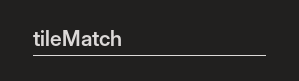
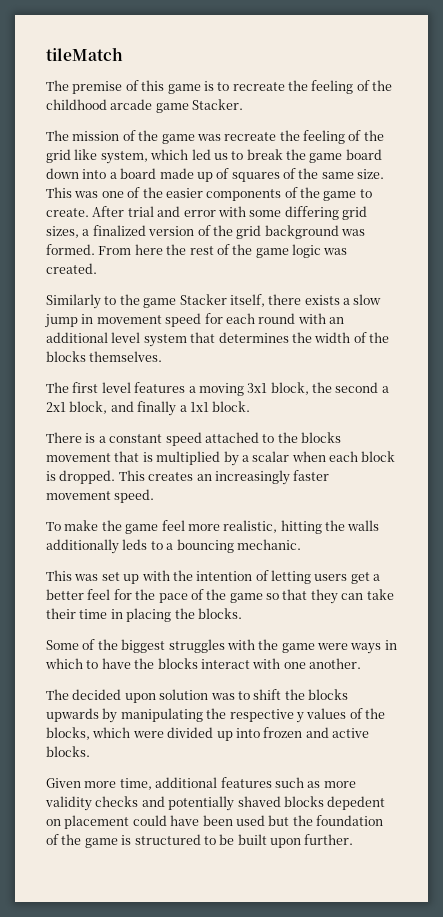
(122, 38) none -> [46,80,393,94] [46,99,244,113] [46,130,384,144] [46,149,382,164] [46,168,385,182] [46,187,372,201] [46,206,367,220] [46,225,365,239] [46,244,348,258] [46,263,97,274] [46,294,382,309] [45,313,344,328] [46,332,389,347] [46,351,163,362] [46,382,389,396] [46,401,251,416] [46,432,341,446] [46,451,396,466] [46,470,330,485] [46,489,155,503] [46,520,380,534] [46,539,301,554] [46,570,381,584] [46,589,394,604] [46,608,242,622] [46,639,397,654] [45,658,361,669] [46,689,348,703] [46,708,385,723] [46,727,369,741] [46,746,90,757] [46,777,356,790] [45,796,386,811] [46,815,383,829] [46,834,354,848] // The premise of this game is to recreate the feeling of the childhood arcade game Stacker. // The mission of the game was recreate the feeling of the grid like system, which led us to break the game board down into a board made up of squares of the same size. This was one of the easier components of the game to create. After trial and error with some differing grid sizes, a finalized version of the grid background was formed. From here the rest of the game logic was created. // Similarly to the game Stacker itself, there exists a slow jump in movement speed for each round with an additional level system that determines the width of the blocks themselves. // The first level features a moving 3x1 block, the second a 2x1 block, and finally a 1x1 block. // There is a constant speed attached to the blocks movement that is multiplied by a scalar when each block is dropped. This creates an increasingly faster movement speed. // To make the game feel more realistic, hitting the walls additionally leds to a bouncing mechanic. // This was set up with the intention of letting users get a better feel for the pace of the game so that they can take their time in placing the blocks. // Some of the biggest struggles with the game were ways in which to have the blocks interact with one another. // The decided upon solution was to shift the blocks upwards by manipulating the respective y values of the blocks, which were divided up into frozen and active blocks. // Given more time, additional features such as more validity checks and potentially shaved blocks depedent on placement could have been used but the foundation of the game is structured to be built upon further.

